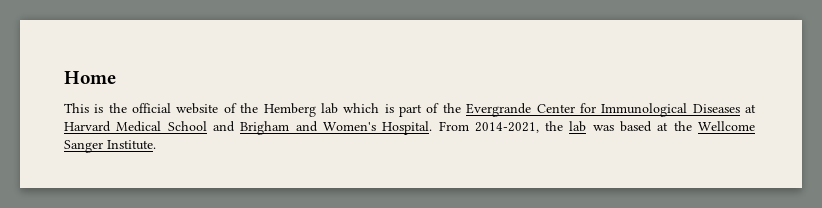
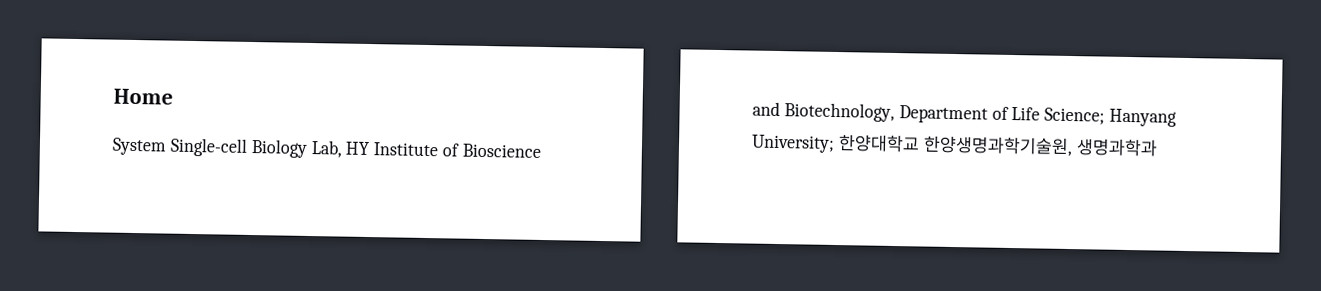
[64,103,756,117] [64,121,755,135] [64,140,156,153] This is the official website of the Hemberg lab which is part of the Evergrande Center for Immunological Diseases at Harvard Medical School and Brigham and Women's Hospital. From 2014-2021, the lab was based at the Wellcome Sanger Institute. -> [112,137,542,158] [752,101,1178,127] [751,134,1158,157] System Single-cell Biology Lab, HY Institute of Bioscience and Biotechnology, Department of Life Science; Hanyang University; 한양대학교 한양생명과학기술원, 생명과학과

